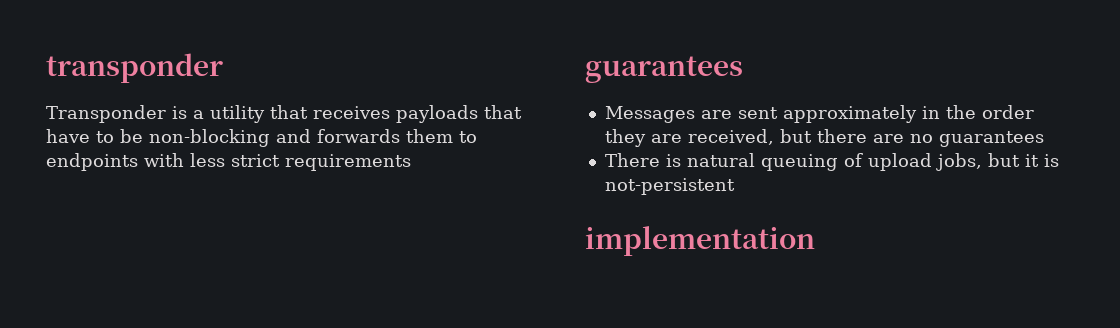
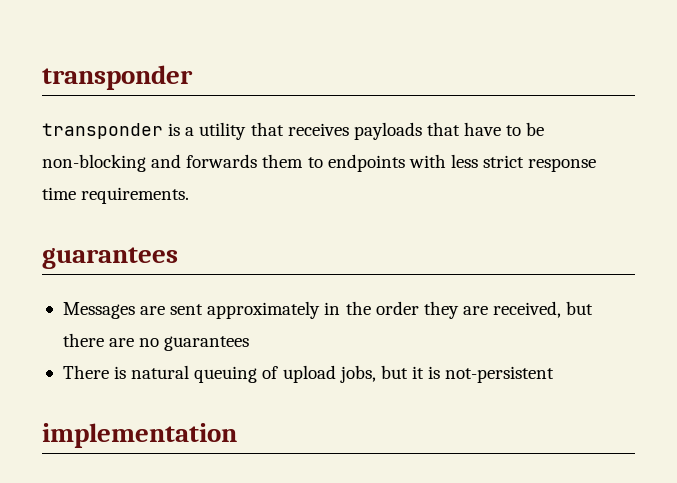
[46,105,166,123] Transponder -> [42,123,163,139] transponder
[285,154,411,171] requirements -> [528,158,597,172] [42,187,190,204] response time requirements.

